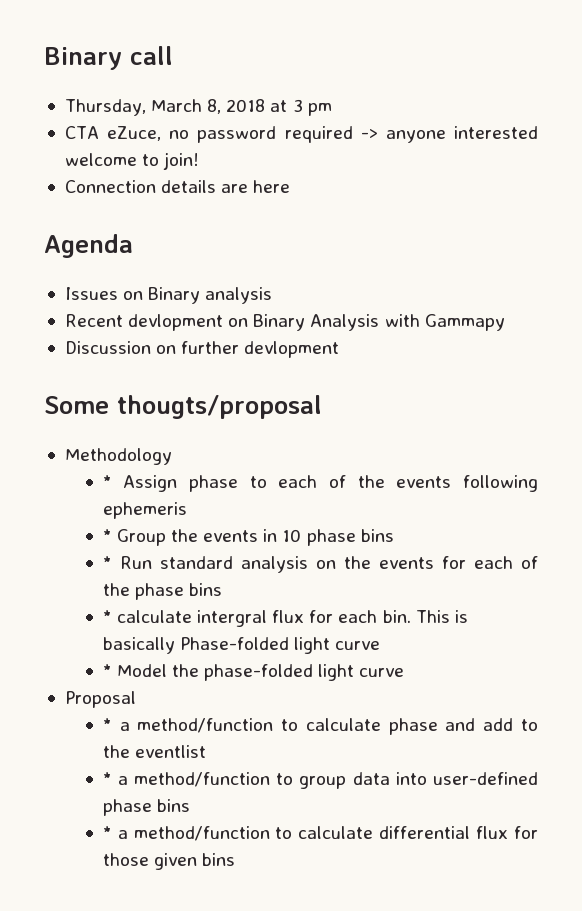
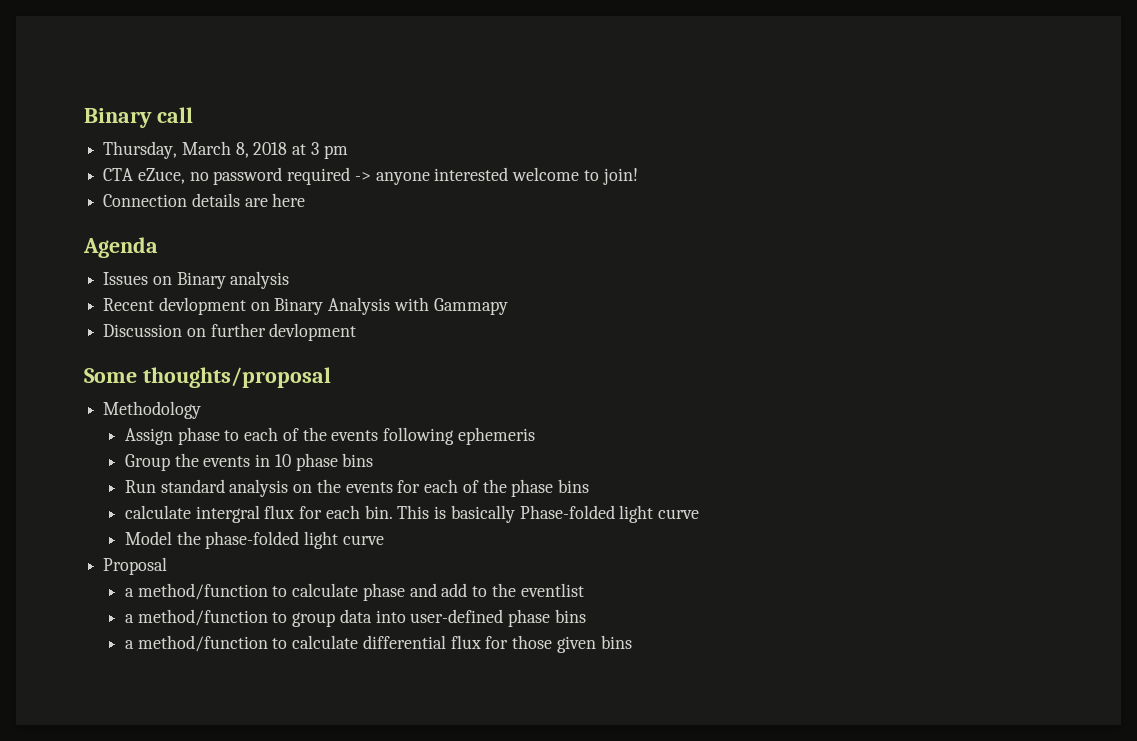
[117,395,322,419] thougts/proposal -> [142,367,331,388] thoughts/proposal
[102,475,112,488] * -> (202, 410) none
[102,529,112,542] * -> (535, 436) none
[102,556,112,569] * -> (374, 460) none
[102,610,112,623] * -> (589, 486) none
[102,664,112,677] * -> (699, 514) none
[102,718,112,731] * -> (168, 566) none
[102,772,112,785] * -> (584, 590) none
[102,826,112,839] * -> (586, 616) none

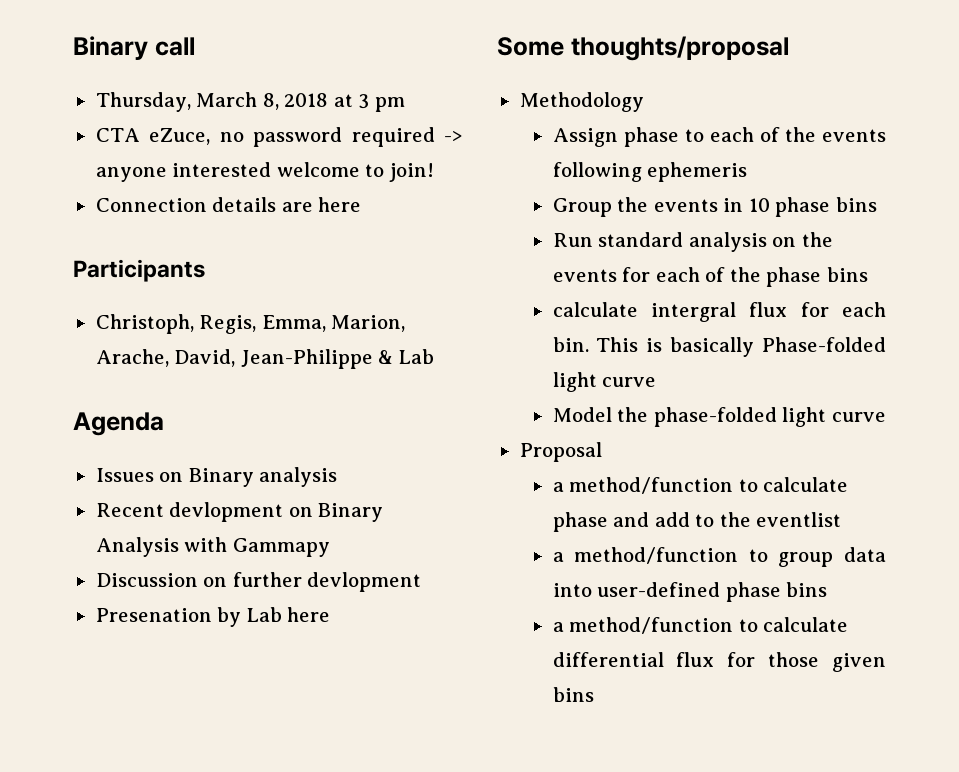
(306, 200) none -> [73,259,205,282] [95,314,406,334] [95,349,434,369] // Participants // Christoph, Regis, Emma, Marion, Arache, David, Jean-Philippe & Lab
(357, 332) none -> [95,607,331,627] // Presenation by Lab here

